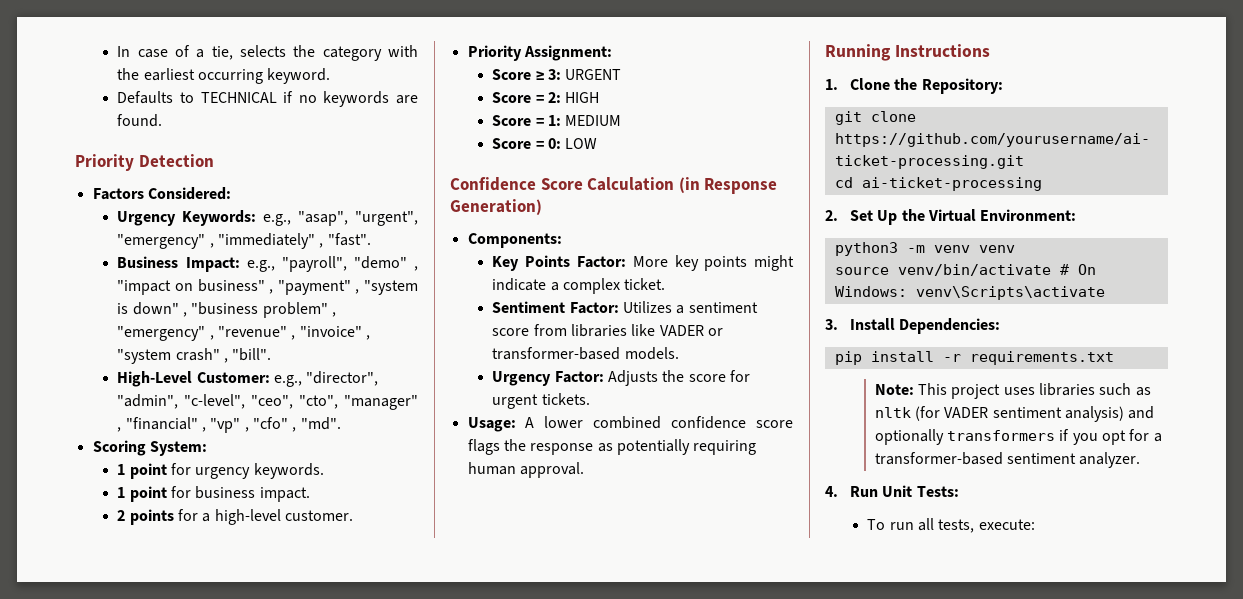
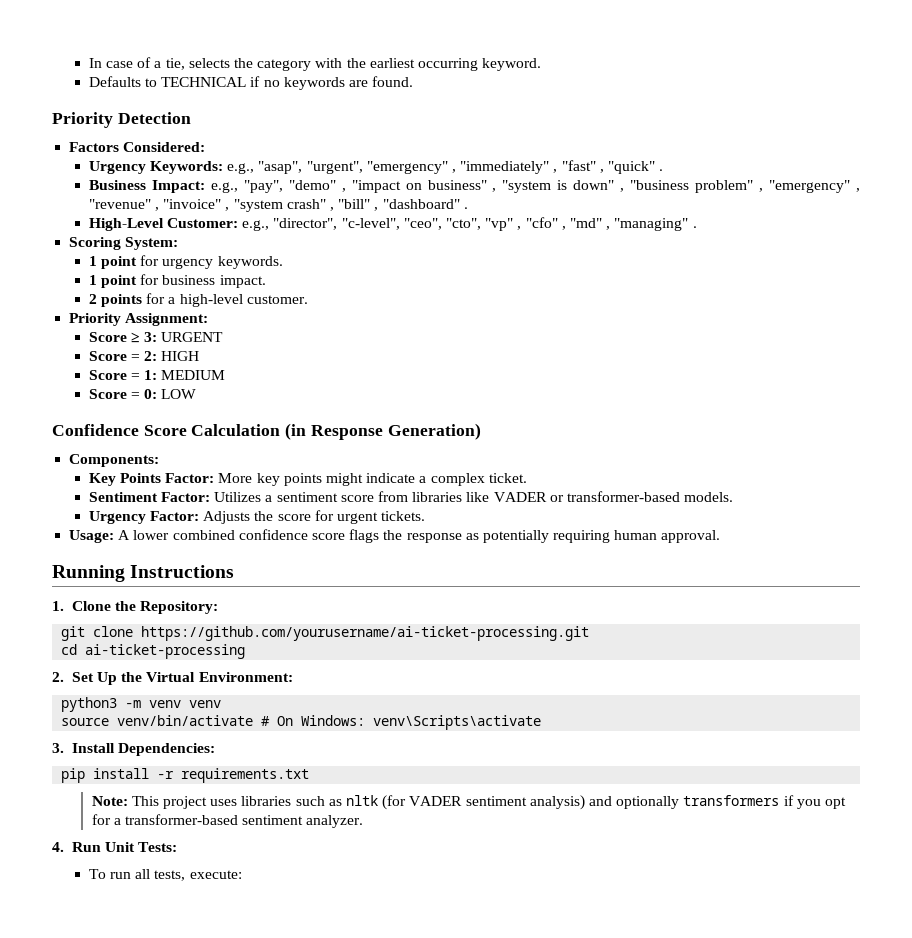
[327,233,371,246] "fast". -> [561,160,664,174] "fast" , "quick" .
[281,256,347,272] "payroll", -> [243,180,283,193] "pay",
[277,280,360,295] "payment" , -> (497, 190) none
[232,348,272,361] "bill". -> [338,199,468,211] "bill" , "dashboard" .
[117,394,179,409] "admin", -> (338, 224) none
[344,395,418,410] [117,417,341,433] "manager" , "financial" , "vp" , "cfo" , "md". -> [485,217,697,231] "vp" , "cfo" , "md" , "managing" .

